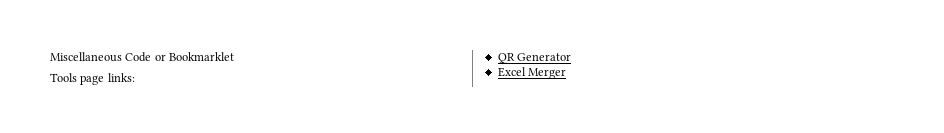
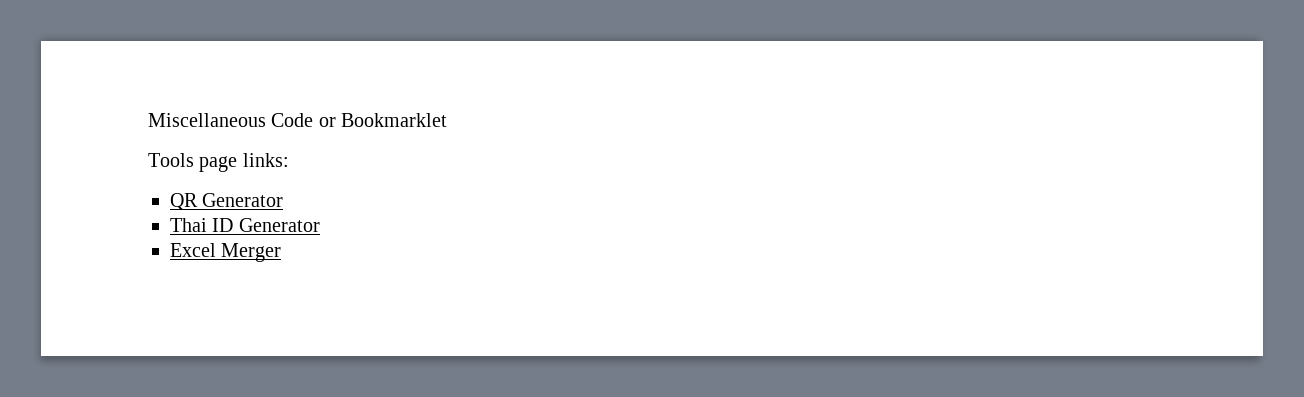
(572, 57) none -> [170,218,320,232] // Thai ID Generator

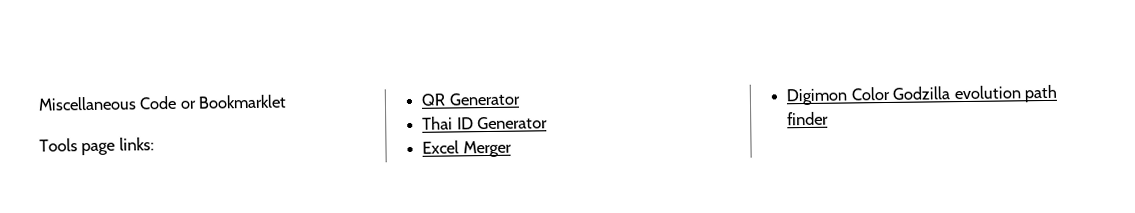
(282, 252) none -> [786,84,1057,106] [787,111,830,126] // Digimon Color Godzilla evolution path finder

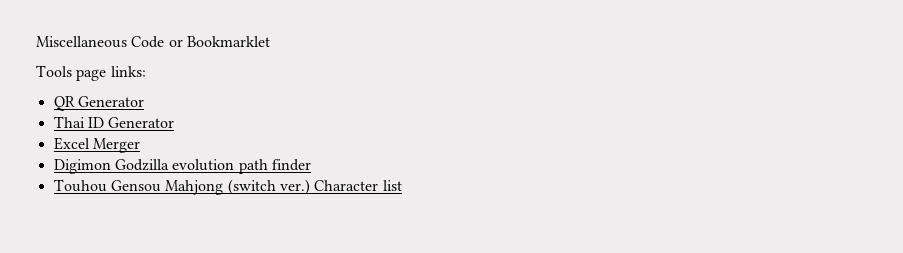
[850,86,890,101] Color -> (111, 166) none
(830, 118) none -> [53,179,402,195] // Touhou Gensou Mahjong (switch ver.) Character list

